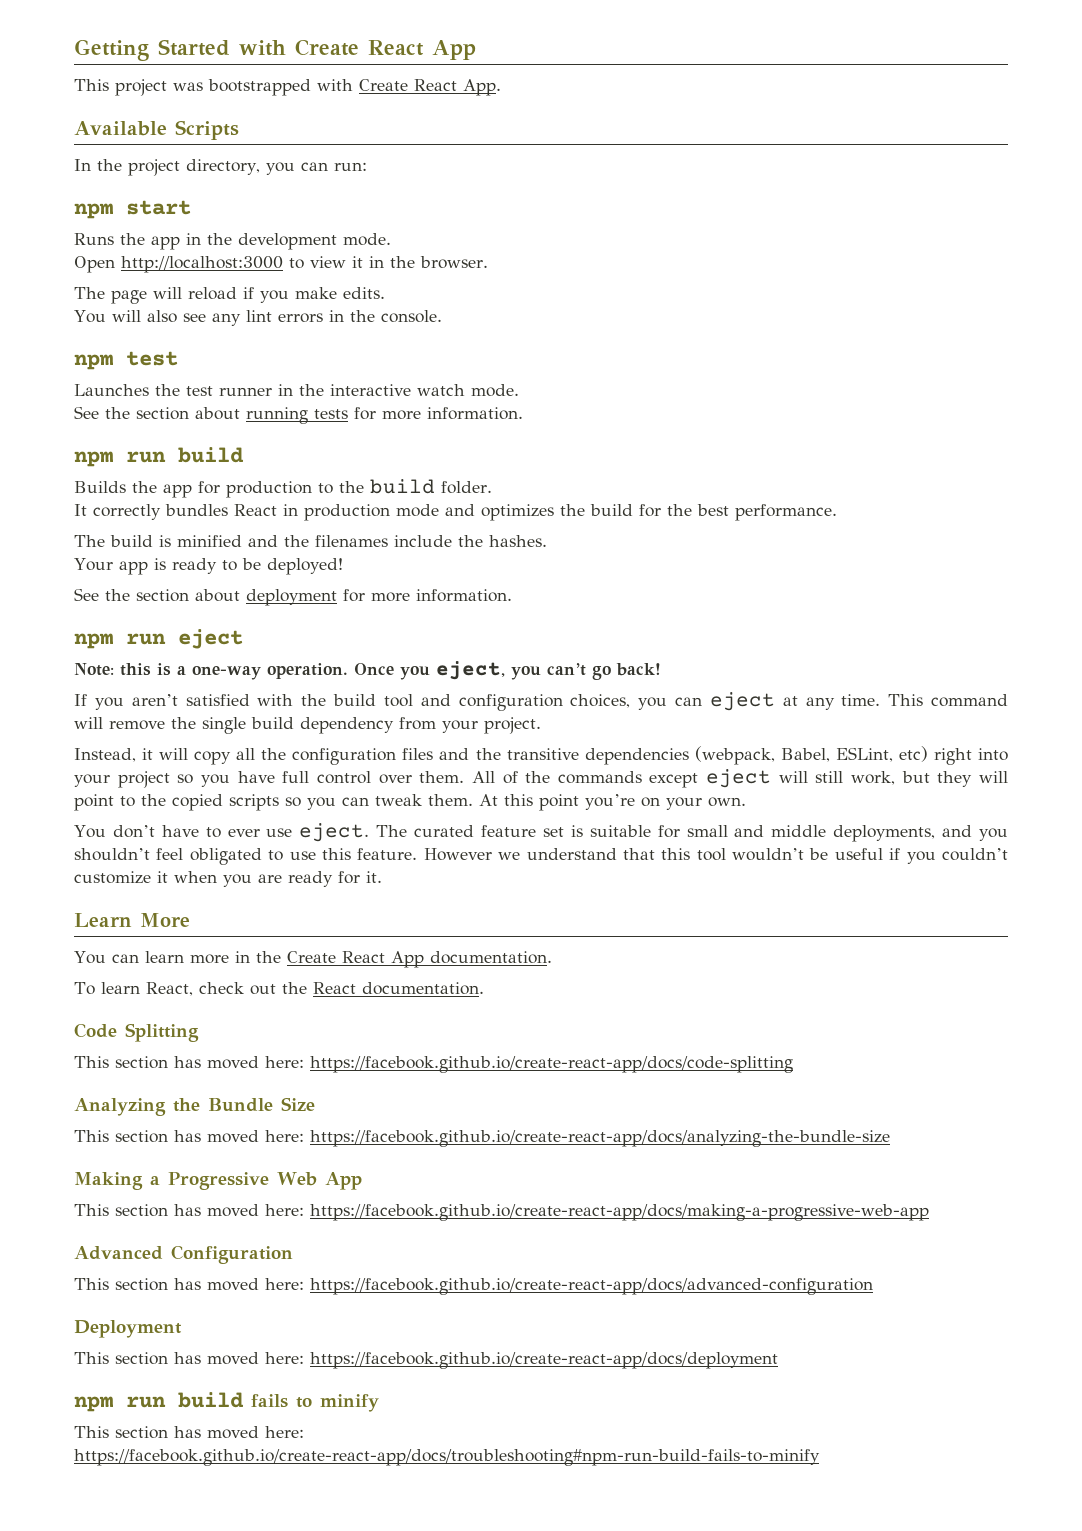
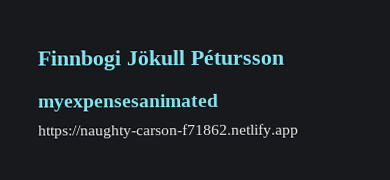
[74,39,476,61] [74,79,501,96] [74,120,239,140] [74,159,367,176] [74,200,191,219] [74,233,391,250] [74,256,488,273] [74,287,385,304] [74,310,442,326] [74,351,178,370] [74,384,519,397] [74,406,523,424] [74,447,244,467] [74,479,492,498] [74,504,837,521] [74,535,547,547] [74,558,343,575] [74,588,512,606] [74,629,243,649] [74,661,661,680] [74,692,1009,711] [74,717,541,734] [74,746,1008,765] [74,769,1008,788] [74,794,746,811] [74,823,1009,842] [74,848,1009,865] [74,871,382,887] [74,913,190,927] [74,951,552,968] [74,982,484,996] [74,1023,199,1042] [74,1056,793,1073] [74,1097,315,1116] [74,1130,890,1147] [74,1172,362,1190] [74,1204,929,1221] [74,1245,293,1264] [74,1278,873,1295] [74,1320,182,1338] [74,1352,778,1369] [74,1392,379,1412] [74,1426,304,1439] [74,1449,820,1466] Getting Started with Create React App // This project was bootstrapped with Create React App. // Available Scripts // In the project directory, you can run: // npm start // Runs the app in the development mode. // Open http://localhost:3000 to view it in the browser. // The page will reload if you make edits. // You will also see any lint errors in the console. // npm test // Launches the test runner in the interactive watch mode. // See the section about running tests for more information. // npm run build // Builds the app for production to the build folder. // It correctly bundles React in production mode and optimizes the build for the best performance. // The build is minified and the filenames include the hashes. // Your app is ready to be deployed! // See the section about deployment for more information. // npm run eject // Note: this is a one-way operation. Once you eject, you can’t go back! // If you aren’t satisfied with the build tool and configuration choices, you can eject at any time. This command will remove the single build dependency from your project. // Instead, it will copy all the configuration files and the transitive dependencies (webpack, Babel, ESLint, etc) right into your project so you have full control over them. All of the commands except eject will still work, but they will point to the copied scripts so you can tweak them. At this point you’re on your own. // You don’t have to ever use eject. The curated feature set is suitable for small and middle deployments, and you shouldn’t feel obligated to use this feature. However we understand that this tool wouldn’t be useful if you couldn’t customize it when you are ready for it. // Learn More // You can learn more in the Create React App documentation. // To learn React, check out the React documentation. // Code Splitting // This section has moved here: https://facebook.github.io/create-react-app/docs/code-splitting // Analyzing the Bundle Size // This section has moved here: https://facebook.github.io/create-react-app/docs/analyzing-the-bundle-size // Making a Progressive Web App // This section has moved here: https://facebook.github.io/create-react-app/docs/making-a-progressive-web-app // Advanced Configuration // This section has moved here: https://facebook.github.io/create-react-app/docs/advanced-configuration // Deployment // This section has moved here: https://facebook.github.io/create-react-app/docs/deployment // npm run build fails to minify // This section has moved here: https://facebook.github.io/create-react-app/docs/troubleshooting#npm-run-build-fails-to-minify -> [37,49,284,71] [38,93,219,112] [38,123,299,139] Finnbogi Jökull Pétursson // myexpensesanimated // https://naughty-carson-f71862.netlify.app

